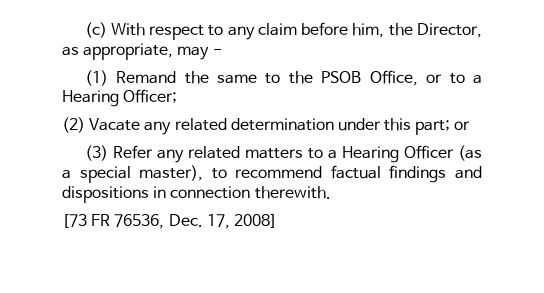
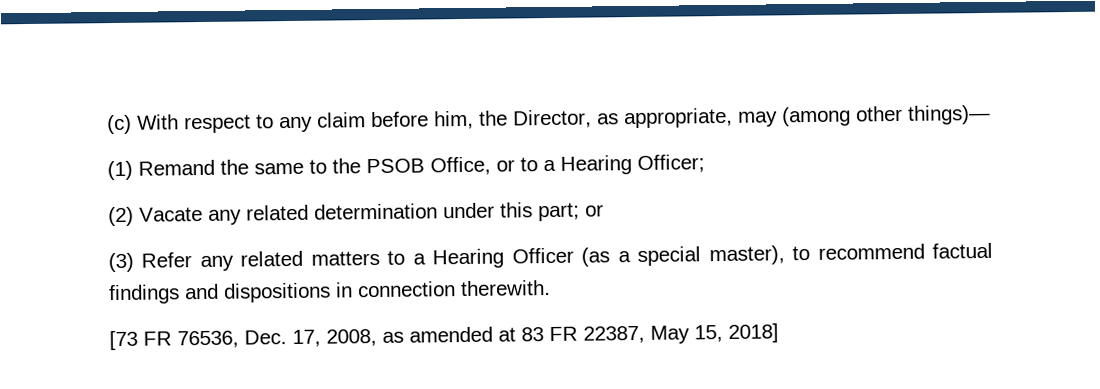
[212,49,222,55] - -> [782,104,991,127] (among other things)—
[233,214,277,228] 2008] -> [326,323,779,347] 2008, as amended at 83 FR 22387, May 15, 2018]

